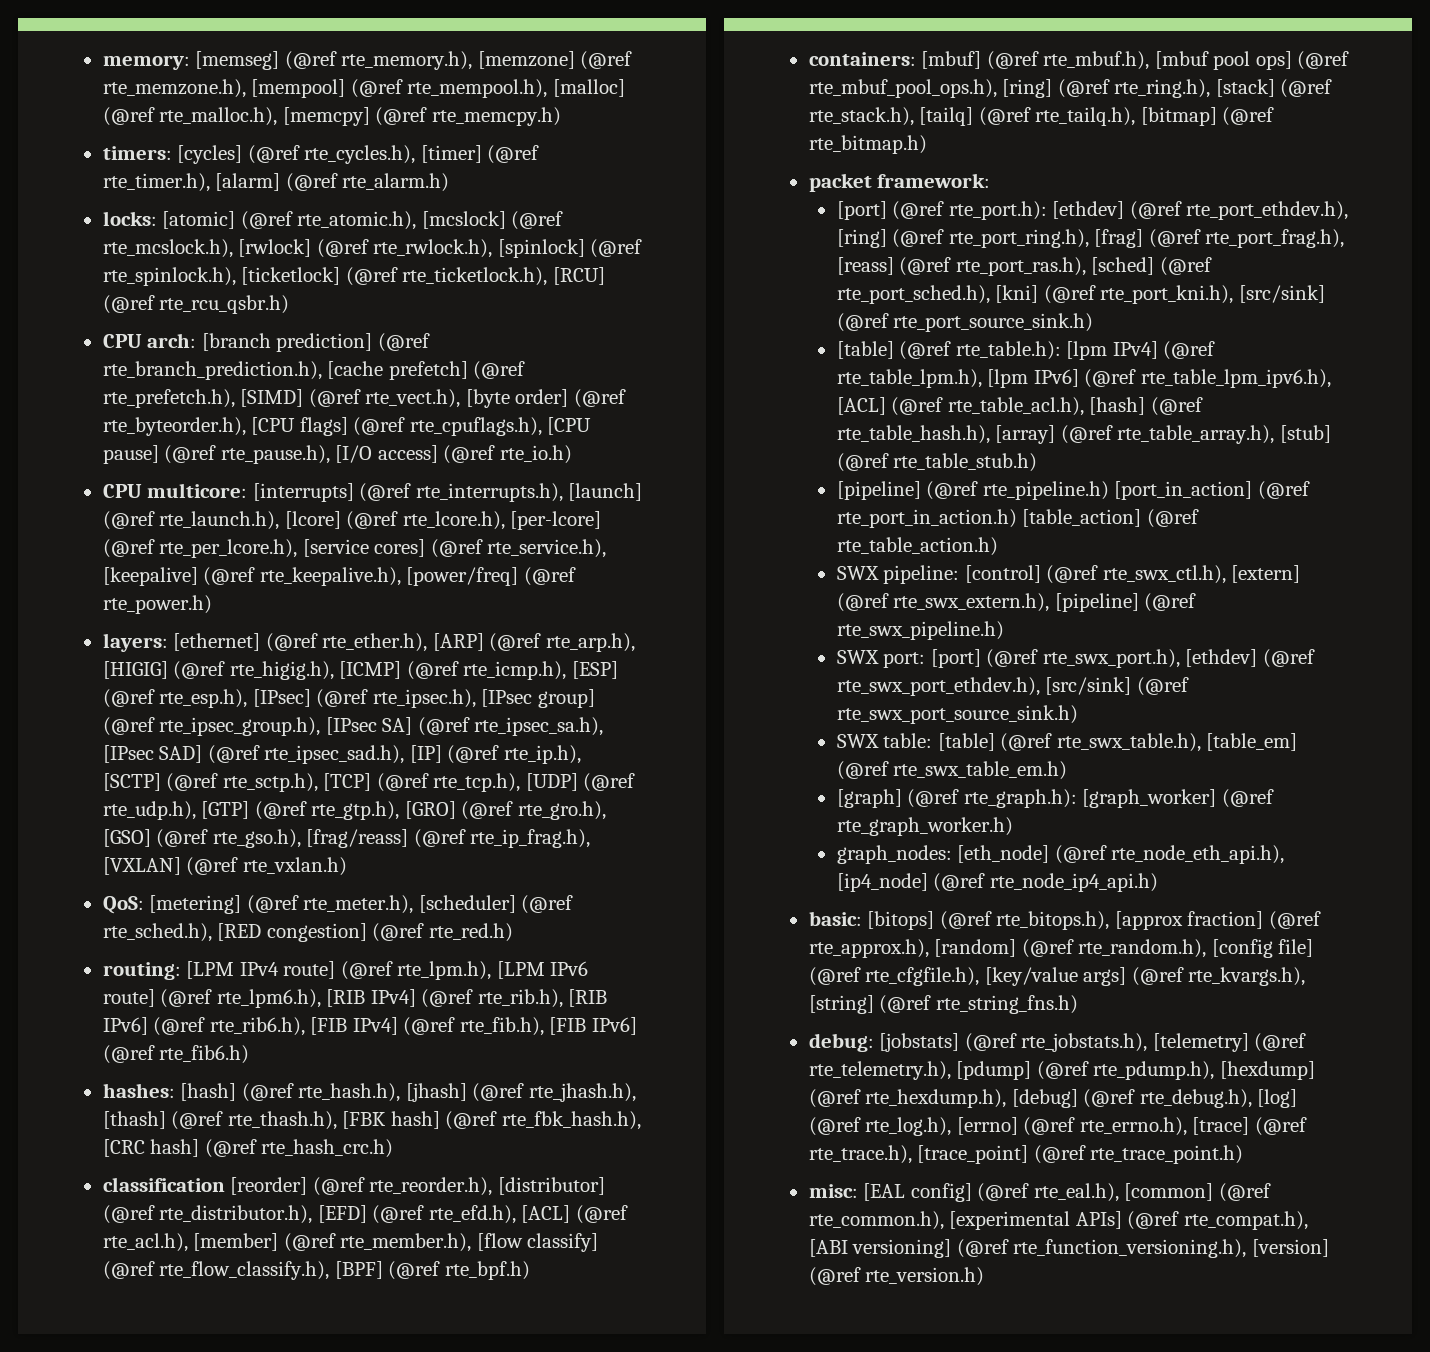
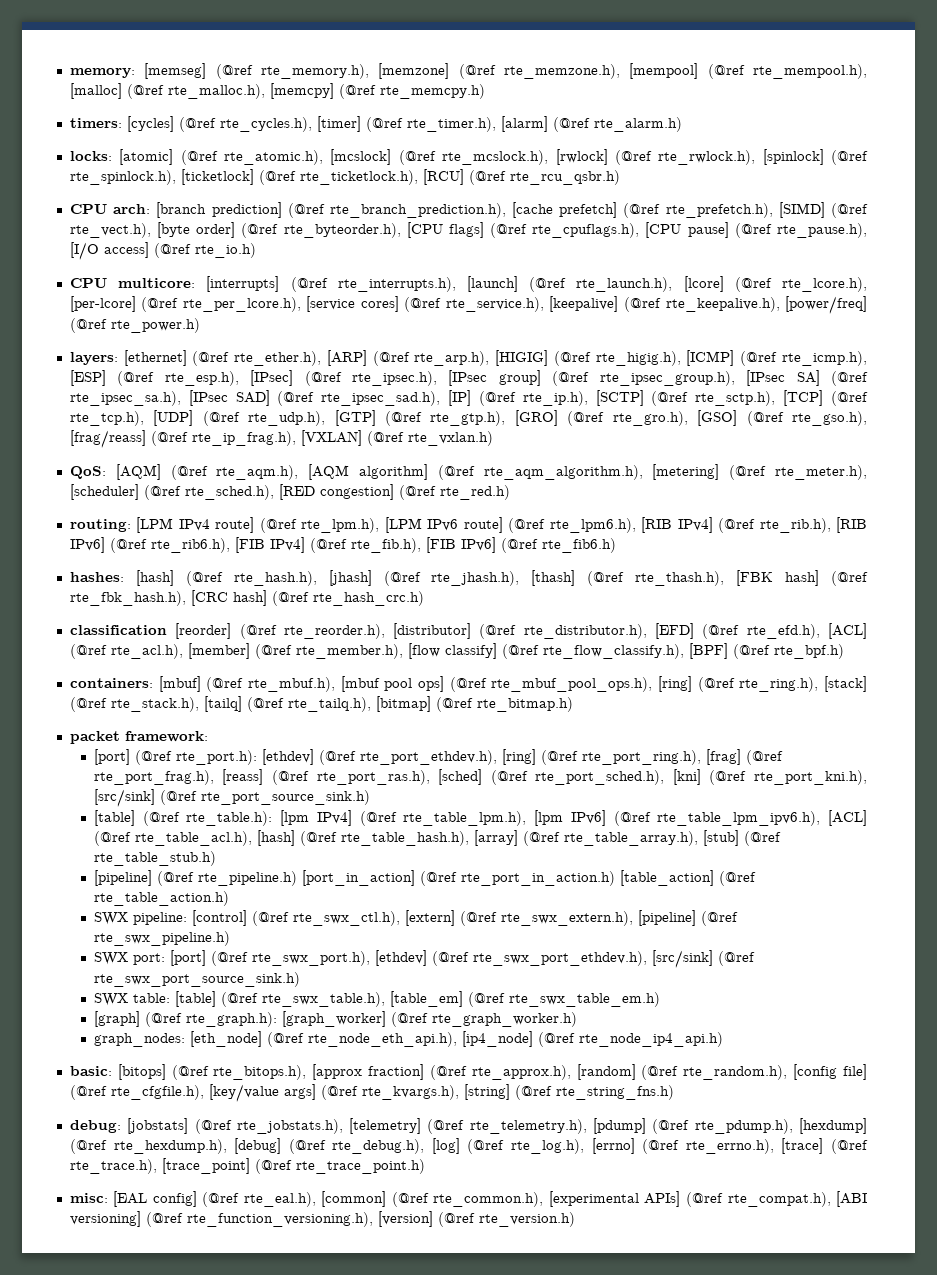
(144, 905) none -> [115,464,643,480] [AQM] (@ref rte_aqm.h), [AQM algorithm] (@ref rte_aqm_algorithm.h),

